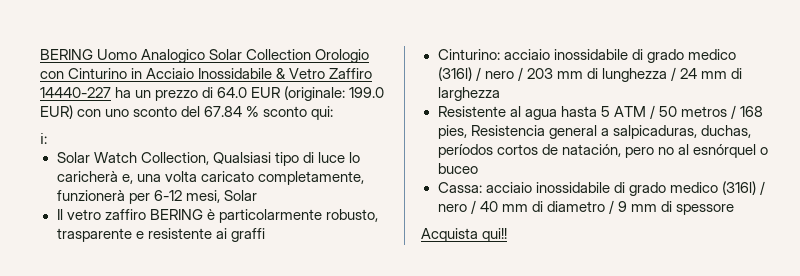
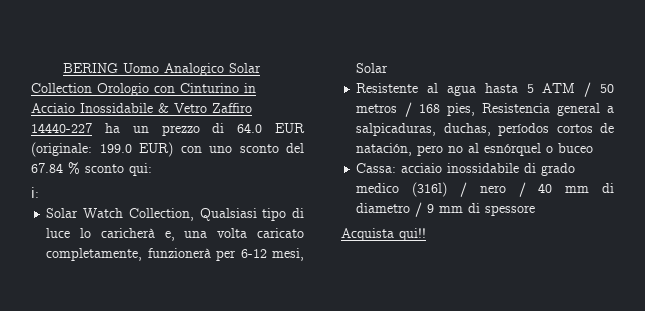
[56,209,378,223] [56,228,265,242] [437,49,736,63] [437,67,743,82] [437,87,500,101] // Il vetro zaffiro BERING è particolarmente robusto, trasparente e resistente ai graffi // Cinturino: acciaio inossidabile di grado medico (316l) / nero / 203 mm di lunghezza / 24 mm di larghezza -> (389, 68) none

